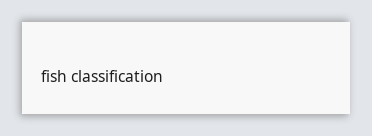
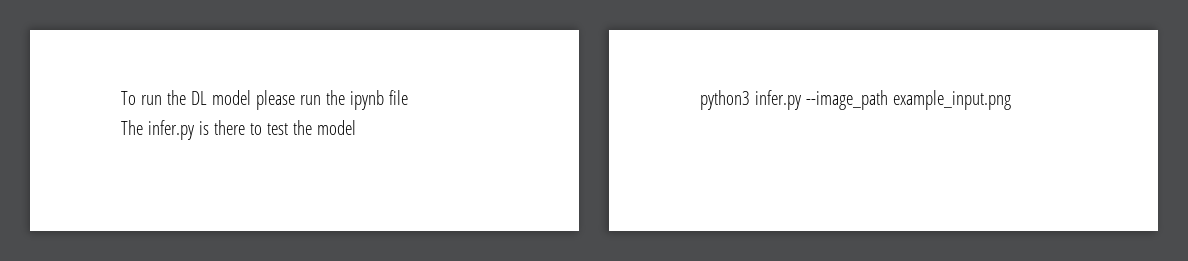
[41,70,164,82] fish classification -> [121,90,408,110] [121,120,356,140] [700,90,1011,110] To run the DL model please run the ipynb file // The infer.py is there to test the model // python3 infer.py --image_path example_input.png

